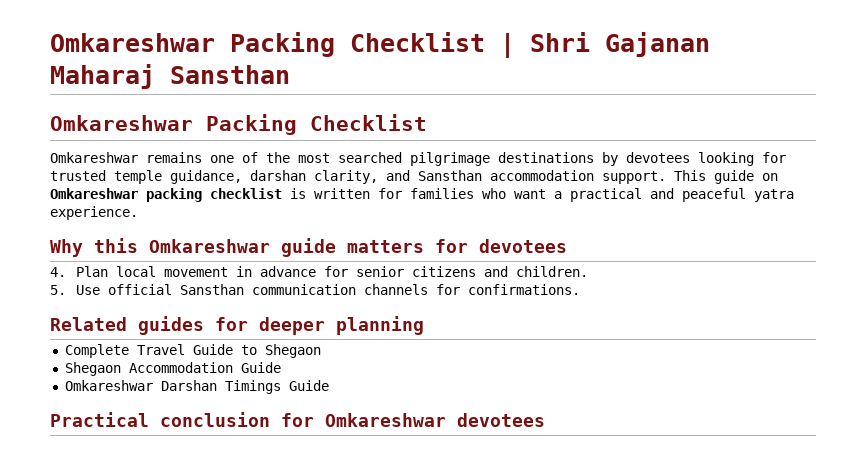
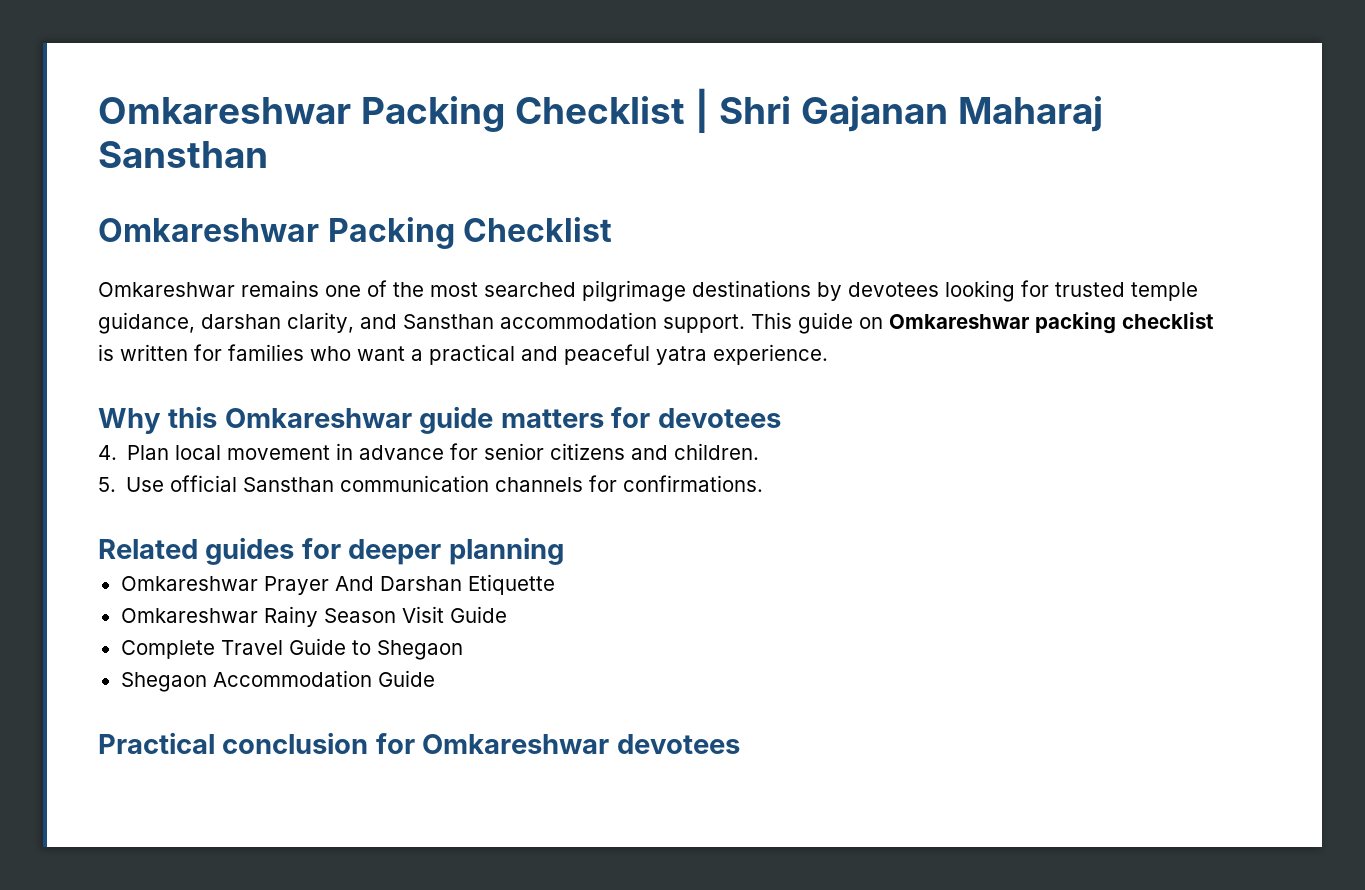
(424, 325) none -> [120,574,555,595] [120,606,507,627] // Omkareshwar Prayer And Darshan Etiquette // Omkareshwar Rainy Season Visit Guide
[64,380,329,394] // Omkareshwar Darshan Timings Guide -> (435, 678) none

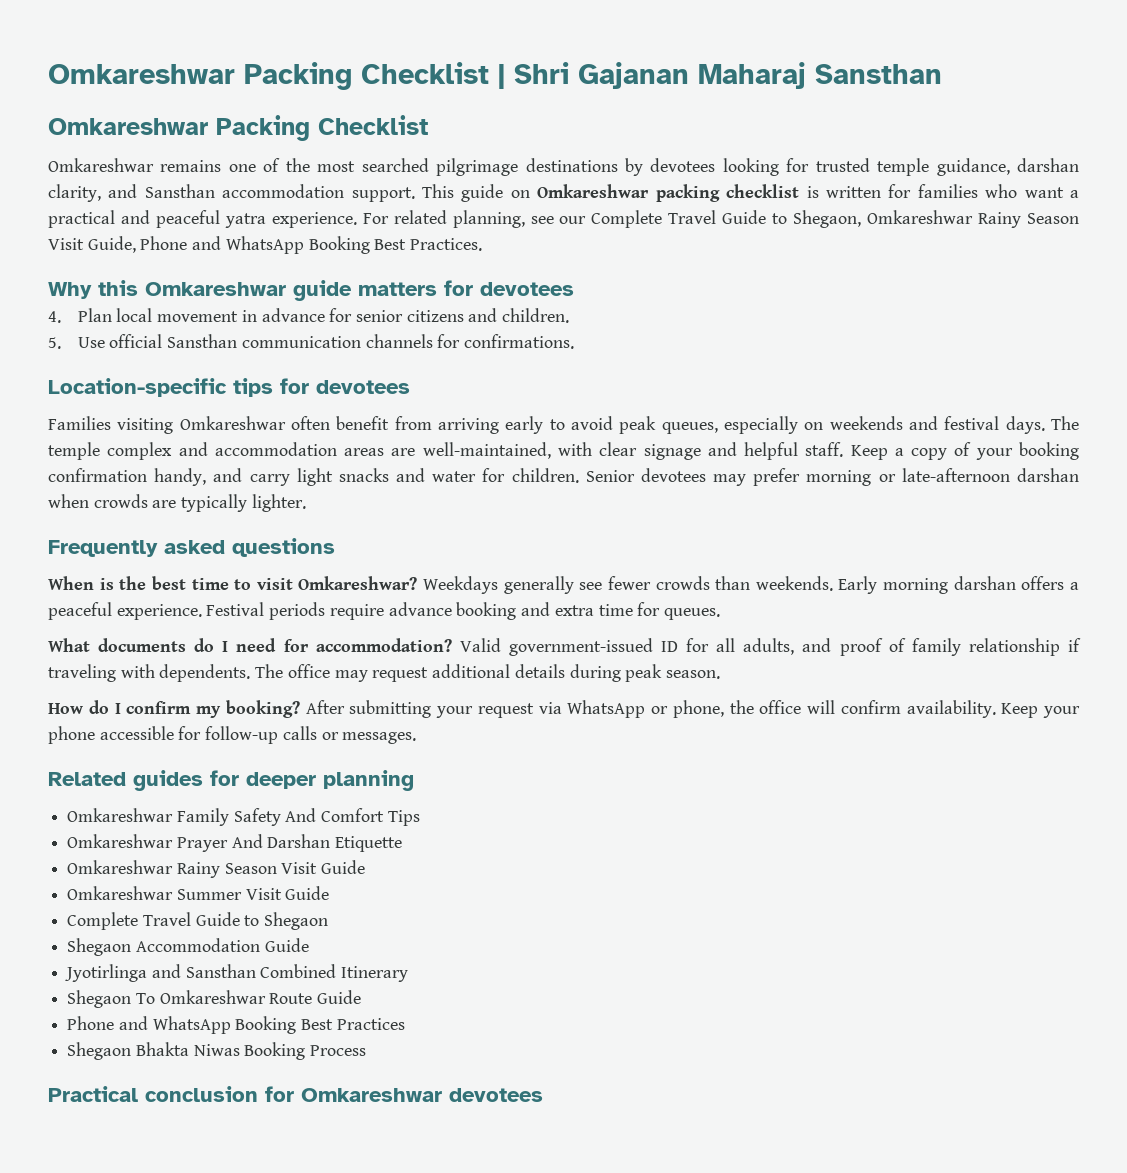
(828, 354) none -> [362,210,1080,228] [48,236,483,254] For related planning, see our Complete Travel Guide to Shegaon, Omkareshwar Rainy Season Visit Guide, Phone and WhatsApp Booking Best Practices.
(764, 483) none -> [48,378,410,397] [48,416,1080,434] [48,442,1080,460] [48,468,1079,486] [48,494,306,512] [48,538,335,557] [48,576,1080,594] [48,602,720,620] [48,638,1081,656] [48,664,720,682] [48,700,1080,718] [48,726,417,744] // Location-specific tips for devotees // Families visiting Omkareshwar often benefit from arriving early to avoid peak queues, especially on weekends and festival days. The temple complex and accommodation areas are well-maintained, with clear signage and helpful staff. Keep a copy of your booking confirmation handy, and carry light snacks and water for children. Senior devotees may prefer morning or late-afternoon darshan when crowds are typically lighter. // Frequently asked questions // When is the best time to visit Omkareshwar? Weekdays generally see fewer crowds than weekends. Early morning darshan offers a peaceful experience. Festival periods require advance booking and extra time for queues. // What documents do I need for accommodation? Valid government-issued ID for all adults, and proof of family relationship if traveling with dependents. The office may request additional details during peak season. // How do I confirm my booking? After submitting your request via WhatsApp or phone, the office will confirm availability. Keep your phone accessible for follow-up calls or messages.
(564, 551) none -> [67,808,420,826] // Omkareshwar Family Safety And Comfort Tips
(507, 614) none -> [67,886,330,900] // Omkareshwar Summer Visit Guide
(435, 678) none -> [65,964,409,982] [67,990,362,1008] [67,1016,405,1034] [67,1042,367,1060] // Jyotirlinga and Sansthan Combined Itinerary // Shegaon To Omkareshwar Route Guide // Phone and WhatsApp Booking Best Practices // Shegaon Bhakta Niwas Booking Process

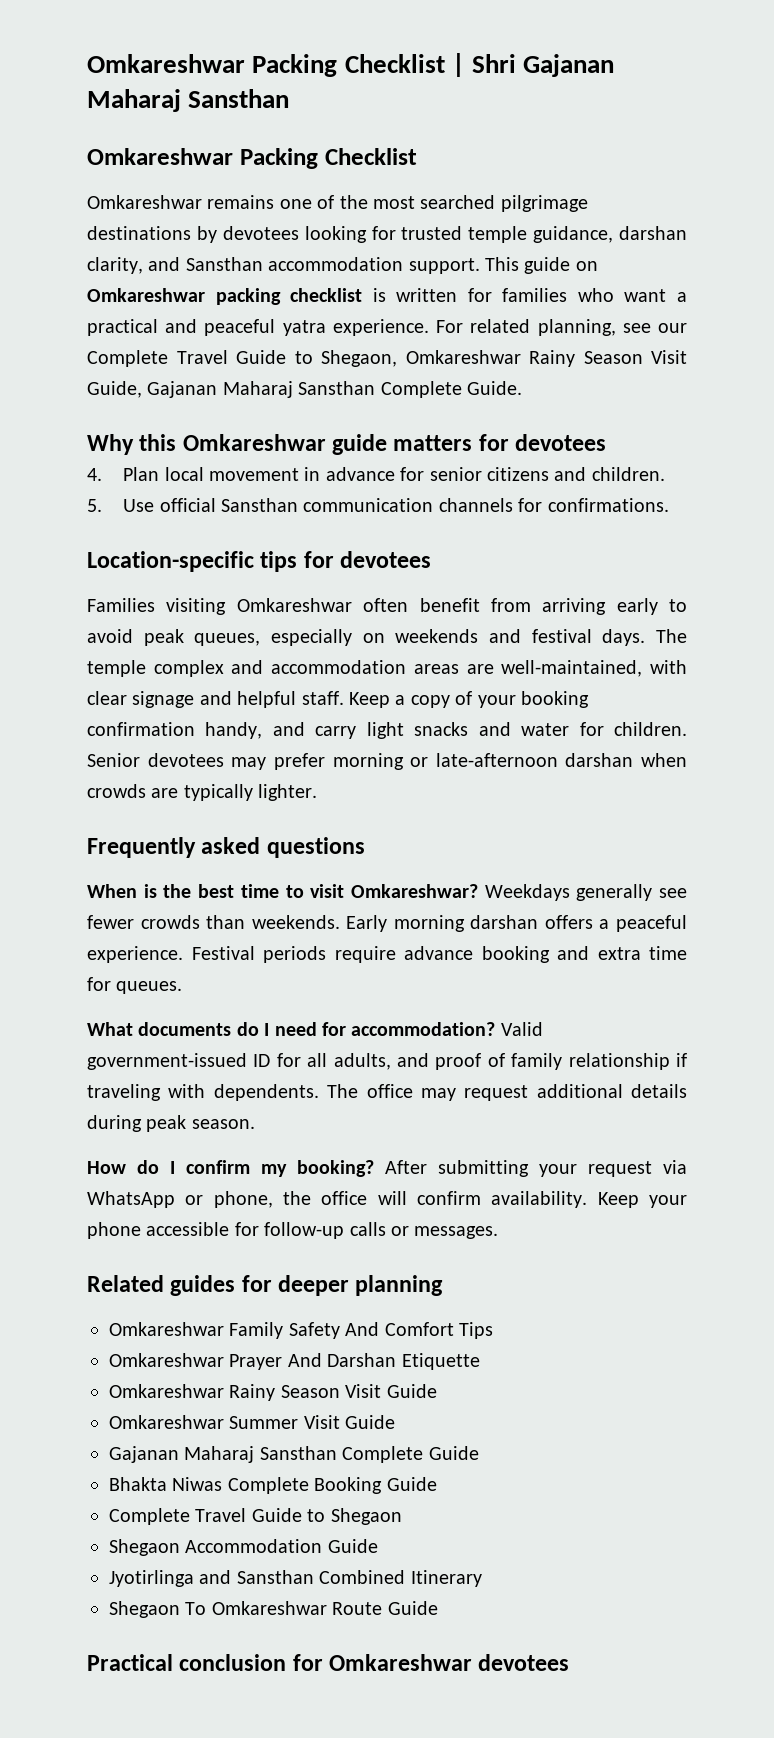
[140,236,483,254] Phone and WhatsApp Booking Best Practices. -> [147,381,522,398] Gajanan Maharaj Sansthan Complete Guide.
(330, 893) none -> [109,1446,479,1463] [109,1477,437,1494] // Gajanan Maharaj Sansthan Complete Guide // Bhakta Niwas Complete Booking Guide
[67,1016,405,1034] [67,1042,367,1060] // Phone and WhatsApp Booking Best Practices // Shegaon Bhakta Niwas Booking Process -> (438, 1608) none

